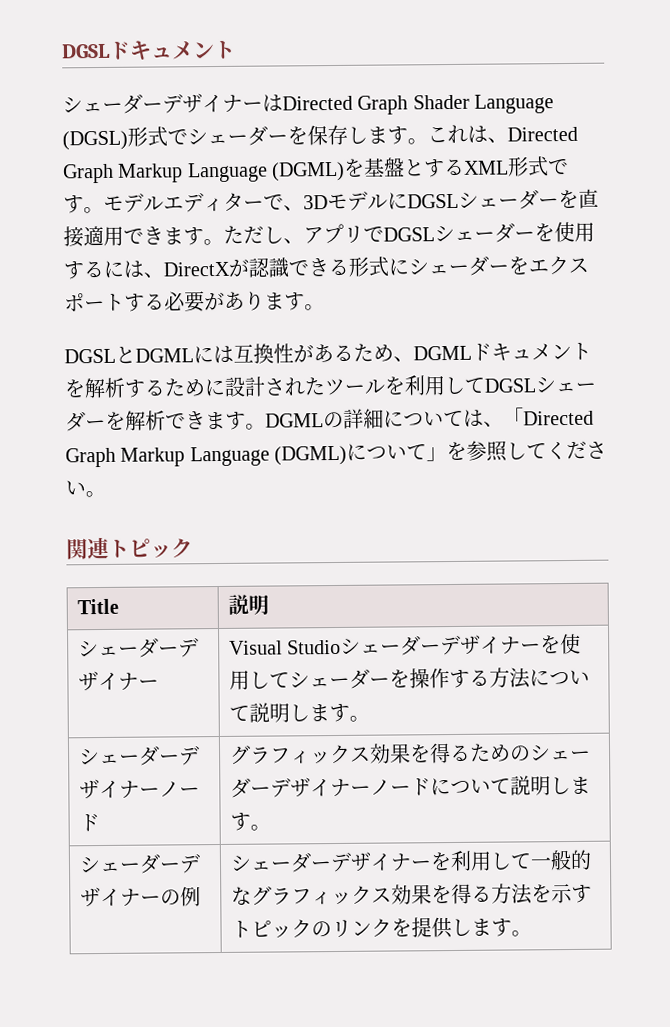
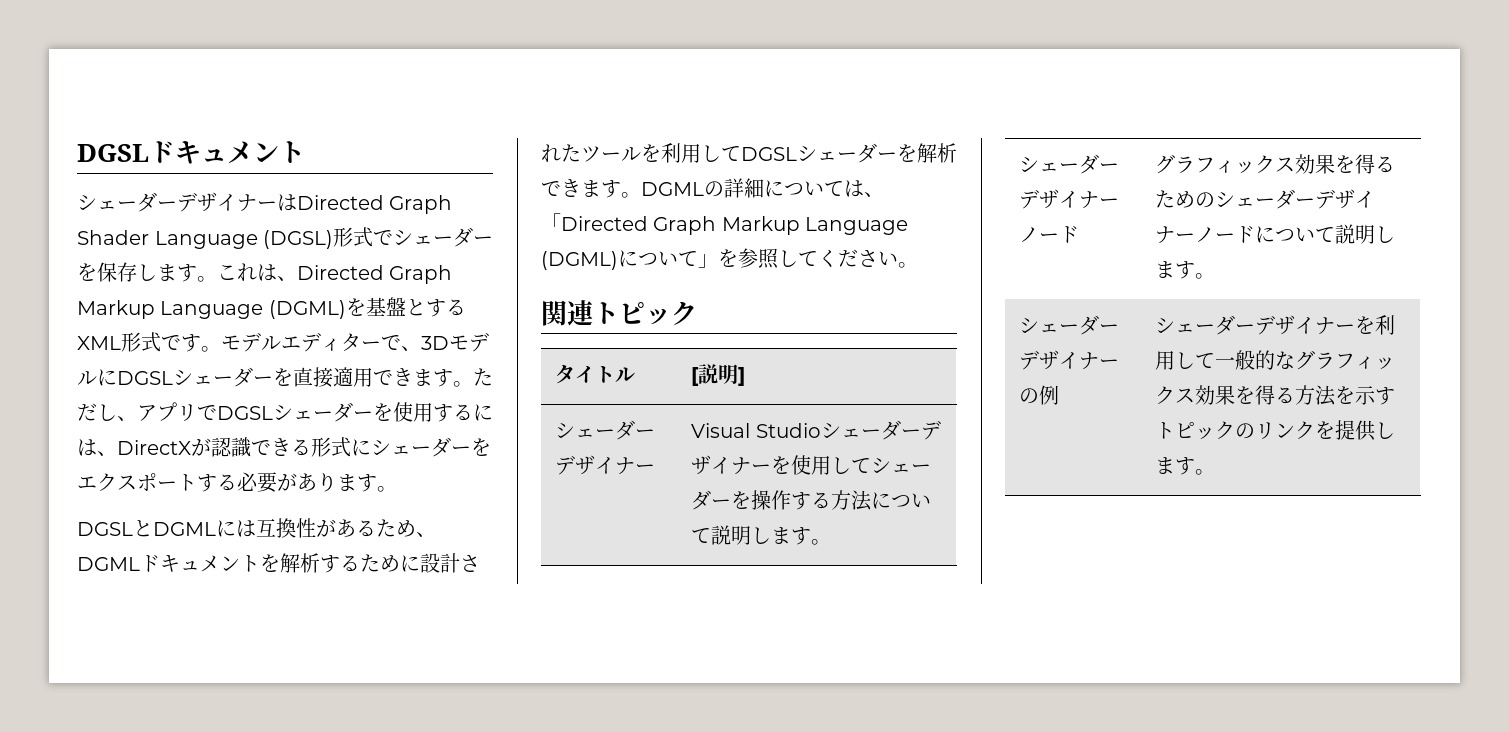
[76,598,119,615] [227,594,269,615] Title | 説明 -> [555,364,636,384] [691,364,746,386] タイトル | [説明]

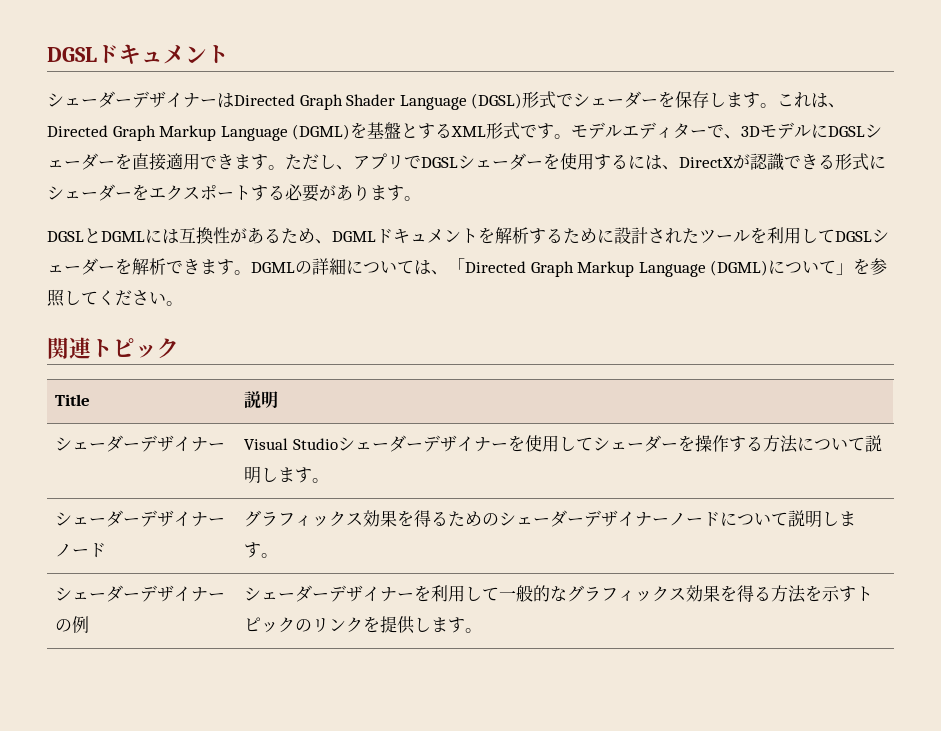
[555,364,636,384] [691,364,746,386] タイトル | [説明] -> [55,394,91,406] [244,391,279,409] Title | 説明

